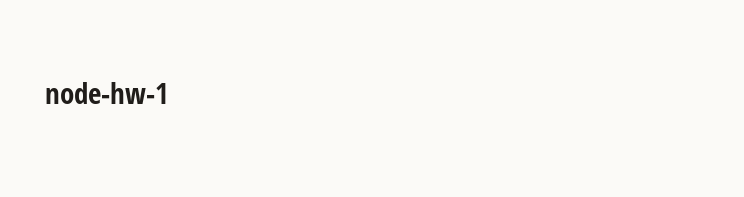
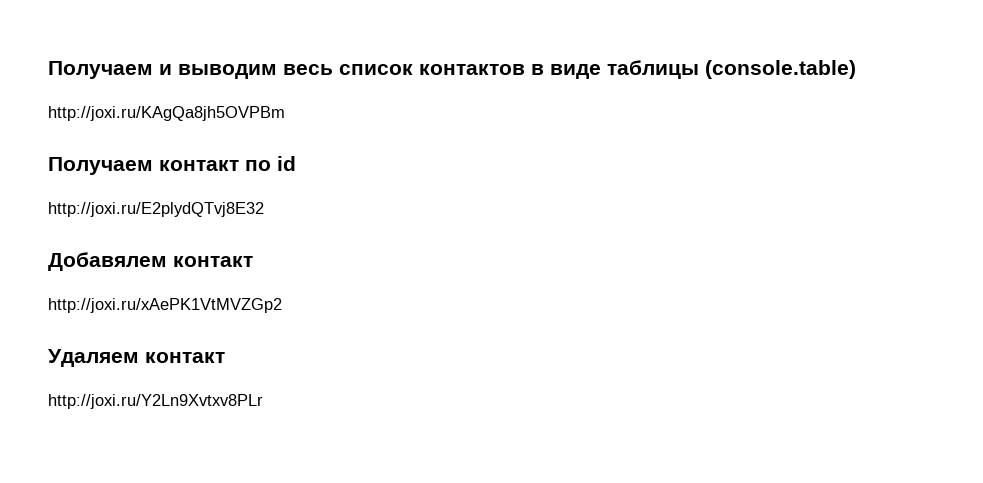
[45,82,168,104] node-hw-1 -> [48,60,856,79] [48,106,285,121] [48,156,296,175] [48,202,264,217] [48,252,253,271] [48,298,282,313] [48,349,225,367] [48,394,263,409] Получаем и выводим весь список контактов в виде таблицы (console.table) // http://joxi.ru/KAgQa8jh5OVPBm // Получаем контакт по id // http://joxi.ru/E2plydQTvj8E32 // Добавялем контакт // http://joxi.ru/xAePK1VtMVZGp2 // Удаляем контакт // http://joxi.ru/Y2Ln9Xvtxv8PLr

